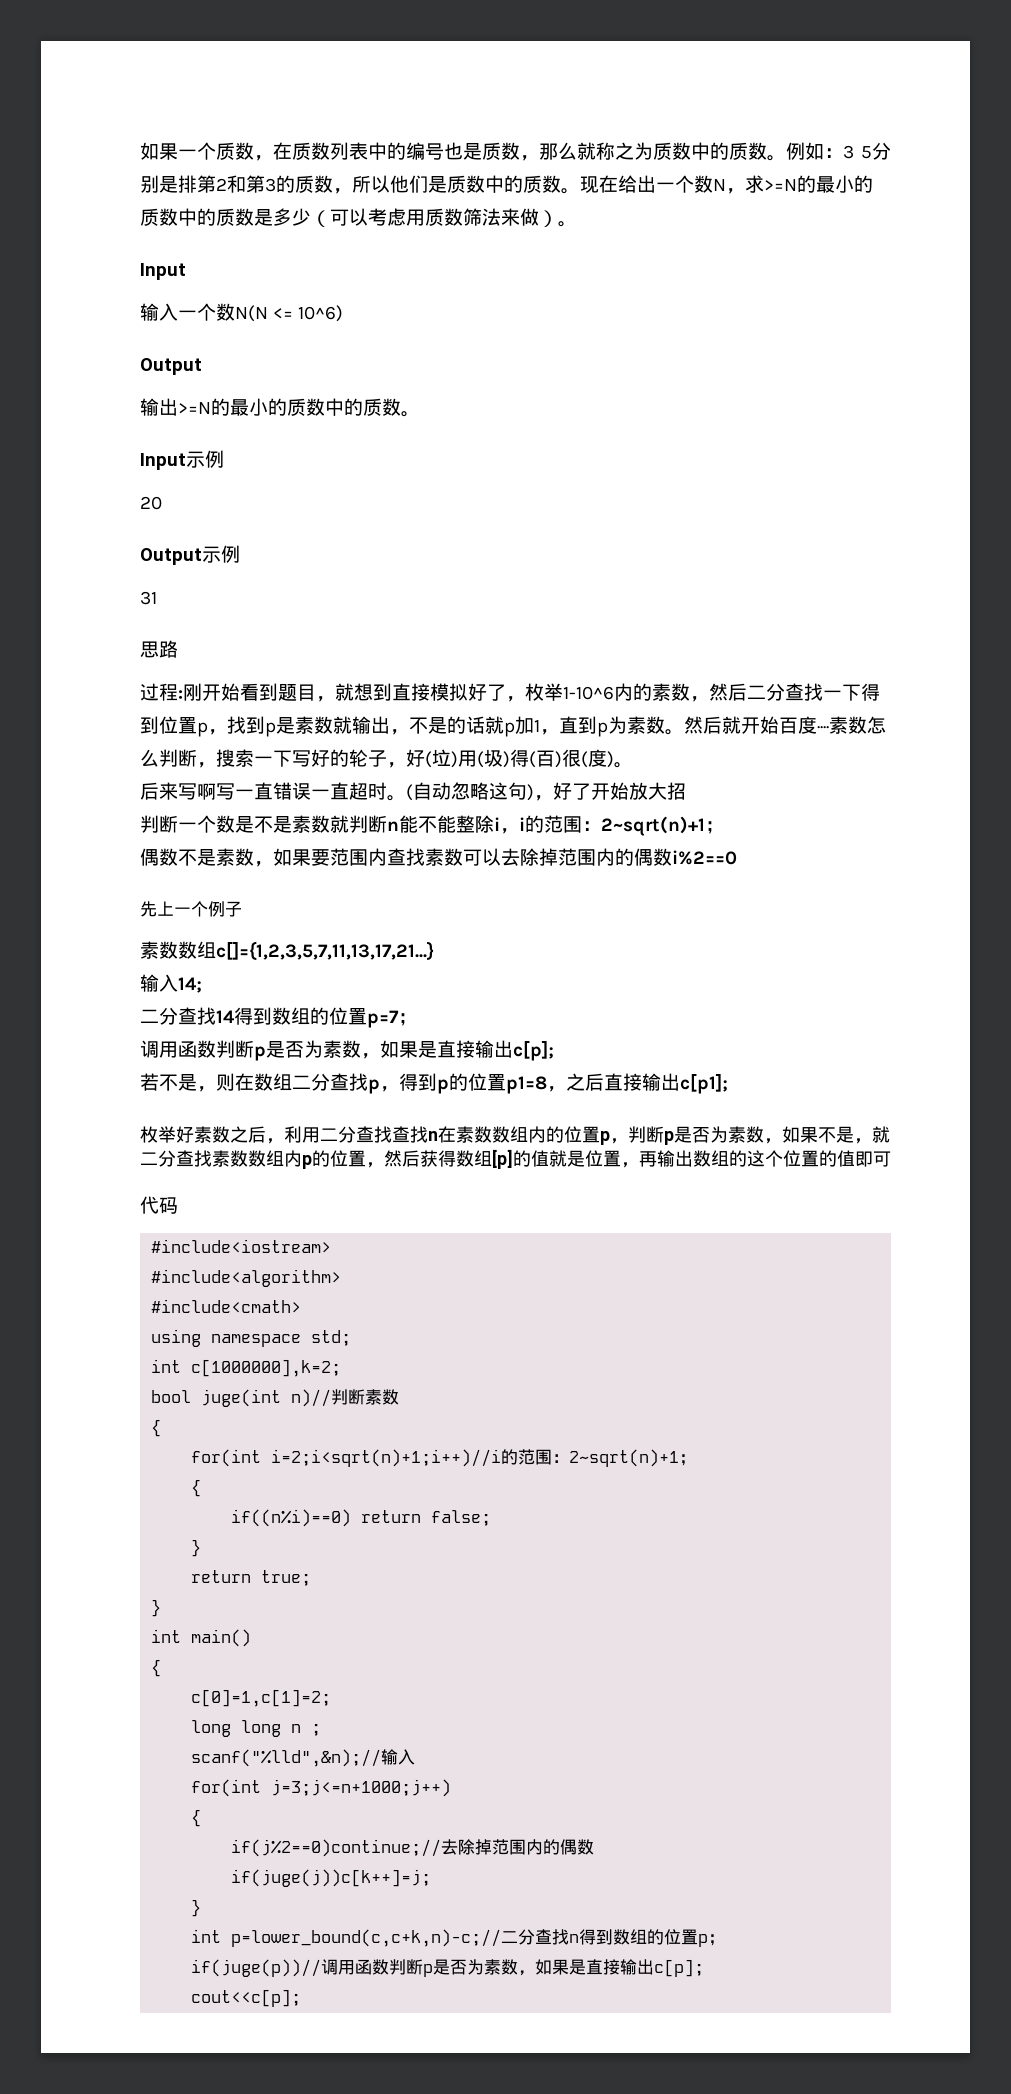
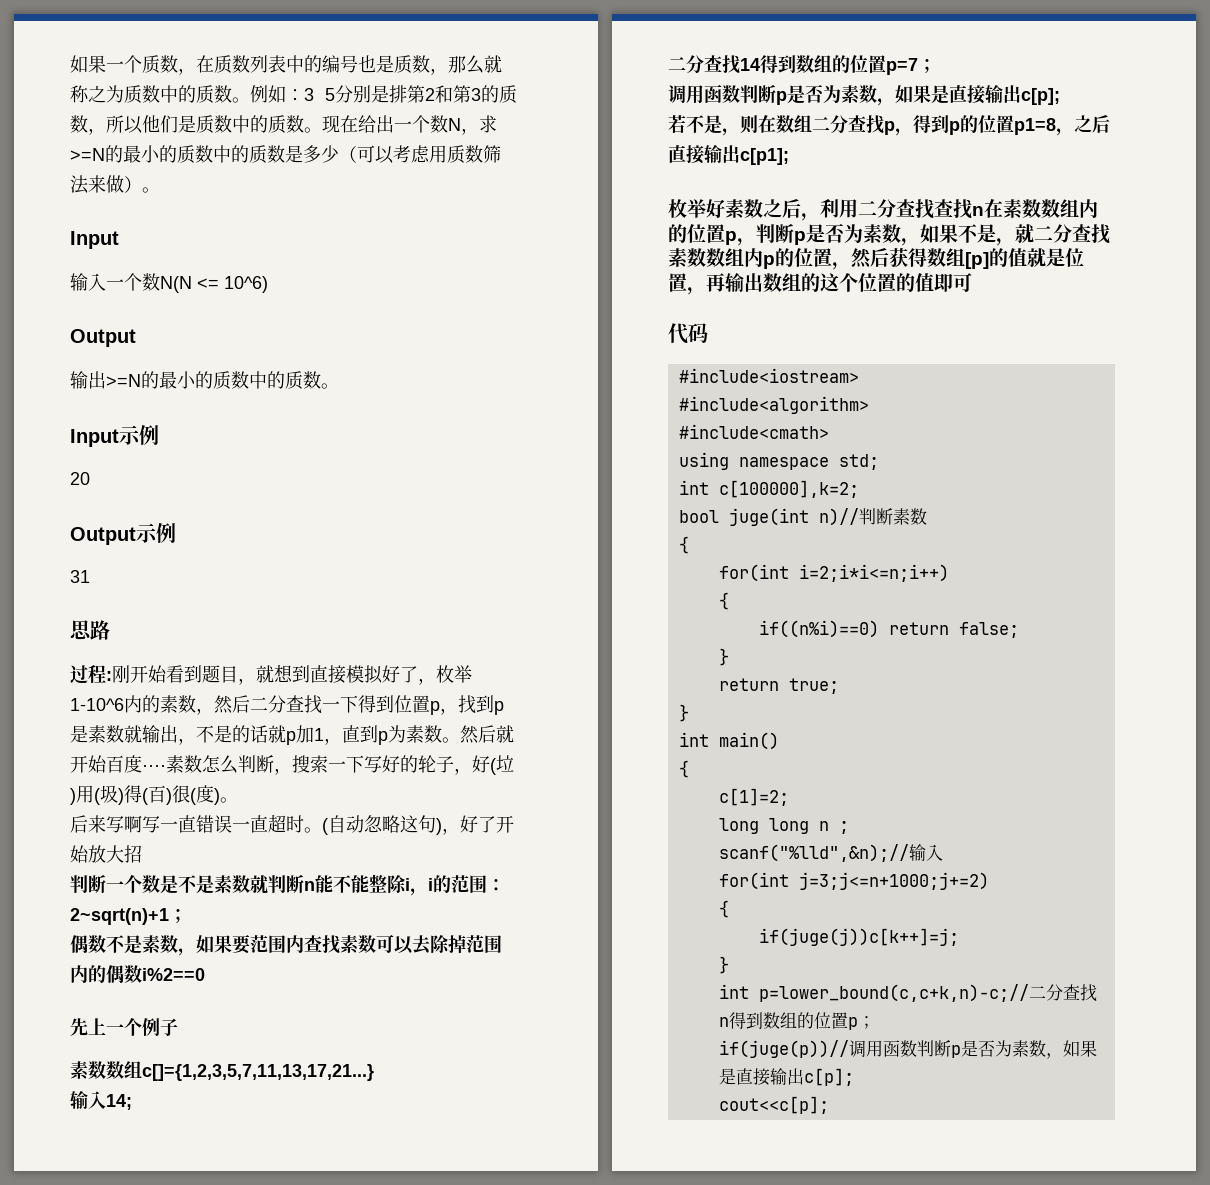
[191,1359,342,1377] c[1000000],k=2; -> [718,480,859,498] c[100000],k=2;
[271,1449,697,1467] i=2;i<sqrt(n)+1;i++)//i的范围：2~sqrt(n)+1； -> [798,564,949,582] i=2;i*i<=n;i++)
[191,1689,332,1707] c[0]=1,c[1]=2; -> [718,788,789,806] c[1]=2;
[271,1779,452,1797] [191,1809,202,1827] [231,1839,595,1857] j=3;j<=n+1000;j++) // { // if(j%2==0)continue;//去除掉范围内的偶数 -> [798,872,989,890] [718,900,729,918] j=3;j<=n+1000;j+=2) // {

